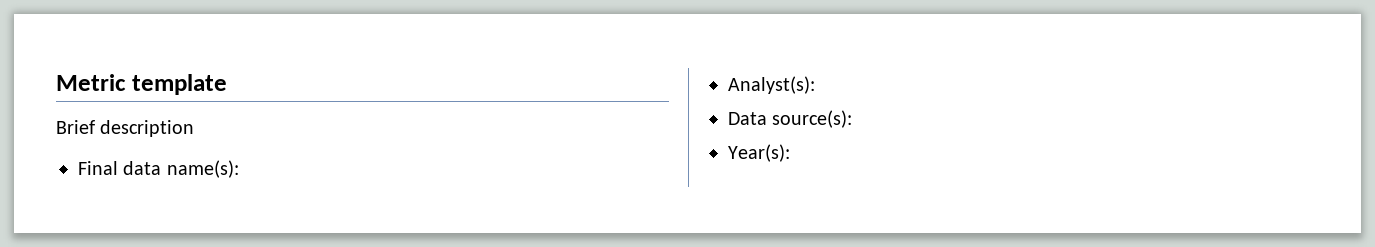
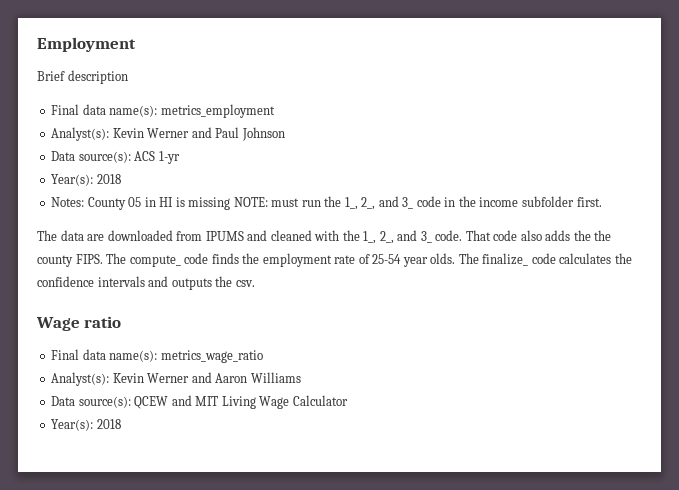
[56,74,227,95] Metric template -> [37,37,136,52] Employment
[728,76,815,94] [728,110,853,128] [728,144,790,162] // Analyst(s): // Data source(s): // Year(s): -> [160,104,275,118] [51,127,285,141] [51,151,180,164] [51,174,121,186] [51,196,602,210] [37,230,612,244] [37,253,632,267] [37,276,255,290] [36,316,122,331] [51,349,263,363] [51,372,301,386] [51,395,348,409] [51,419,121,431] metrics_employment // Analyst(s): Kevin Werner and Paul Johnson // Data source(s): ACS 1-yr // Year(s): 2018 // Notes: County 05 in HI is missing NOTE: must run the 1_, 2_, and 3_ code in the income subfolder first. // The data are downloaded from IPUMS and cleaned with the 1_, 2_, and 3_ code. That code also adds the the county FIPS. The compute_ code finds the employment rate of 25-54 year olds. The finalize_ code calculates the confidence intervals and outputs the csv. // Wage ratio // Final data name(s): metrics_wage_ratio // Analyst(s): Kevin Werner and Aaron Williams // Data source(s): QCEW and MIT Living Wage Calculator // Year(s): 2018

